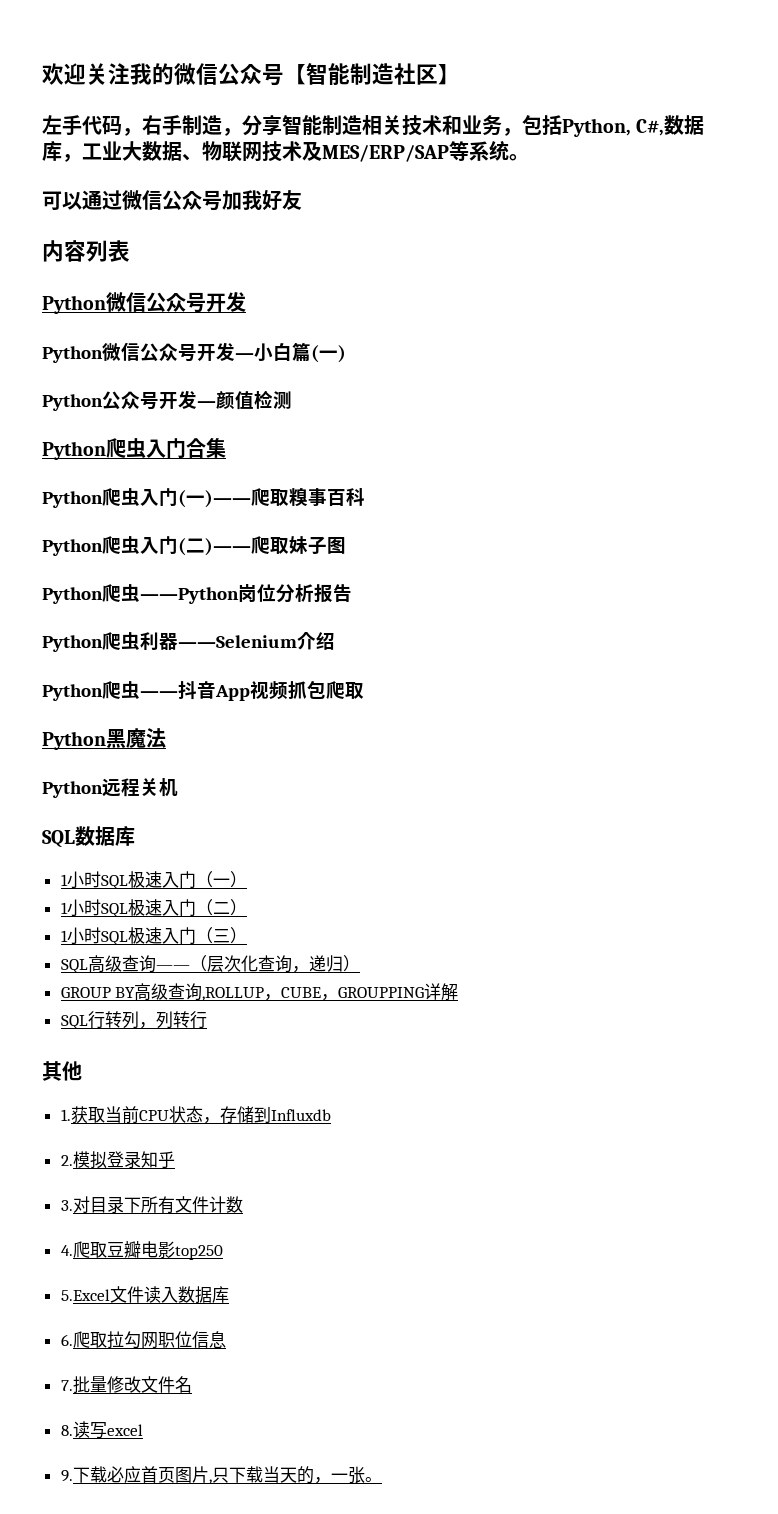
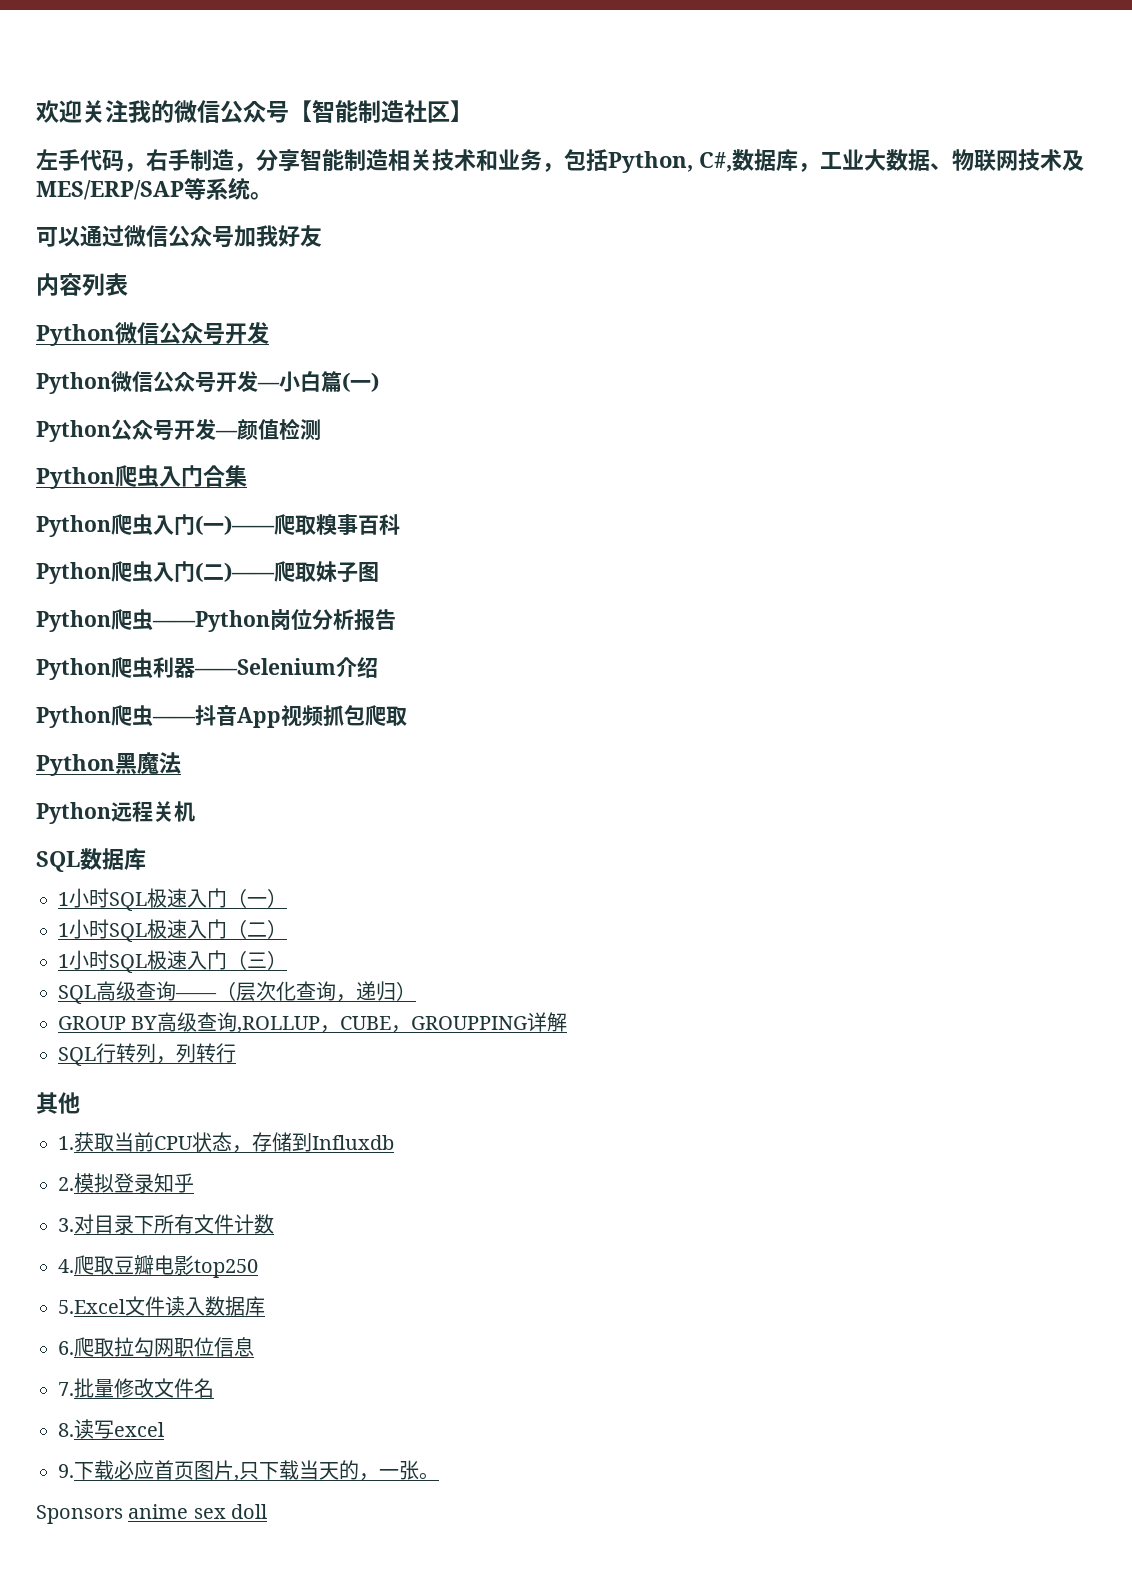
(382, 1479) none -> [36,1504,268,1524] // Sponsors anime sex doll

